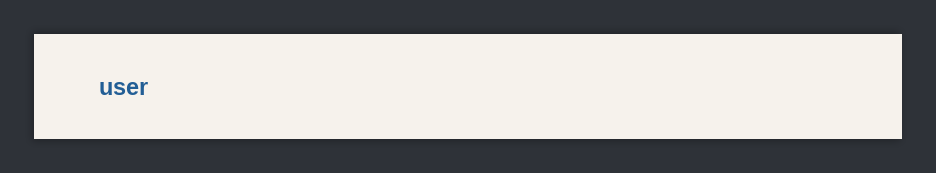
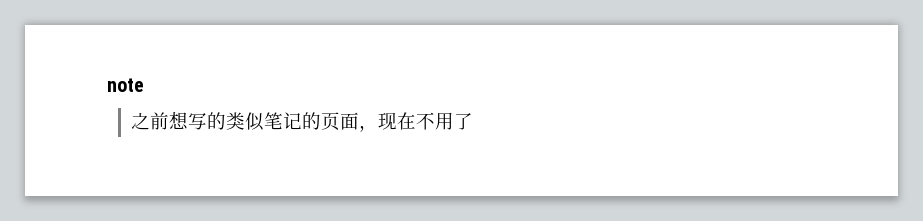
[99,82,148,95] user -> [107,78,144,92] [130,111,473,132] note // 之前想写的类似笔记的页面，现在不用了

